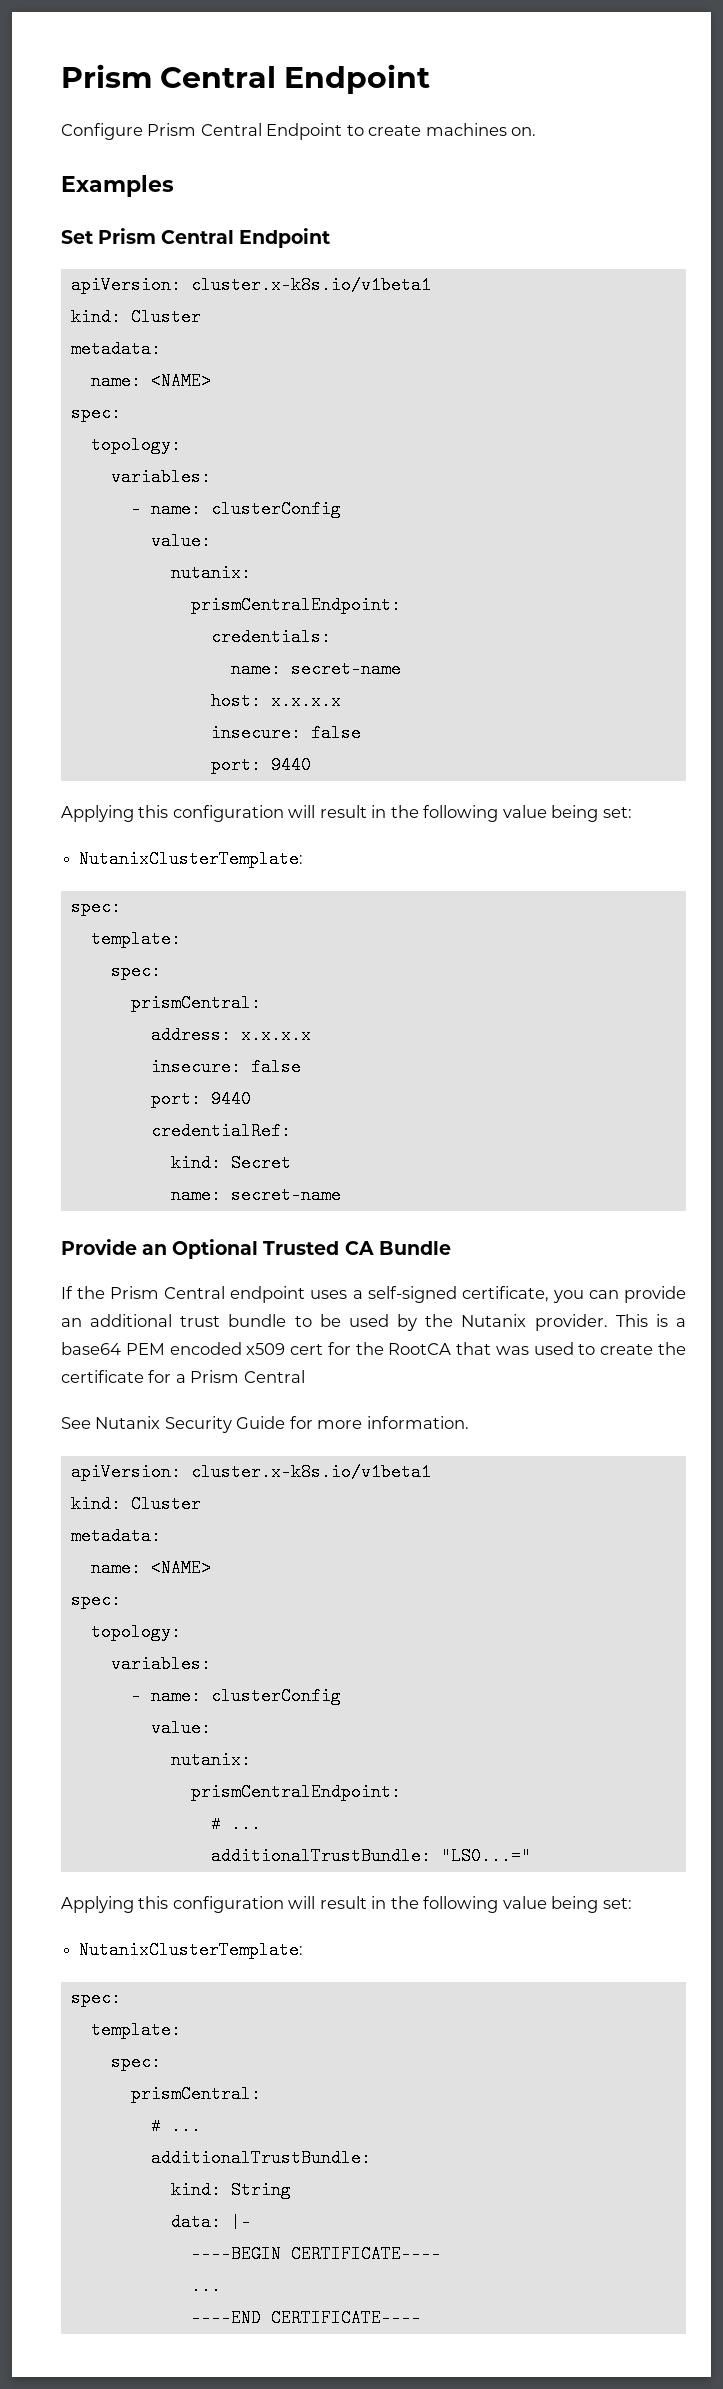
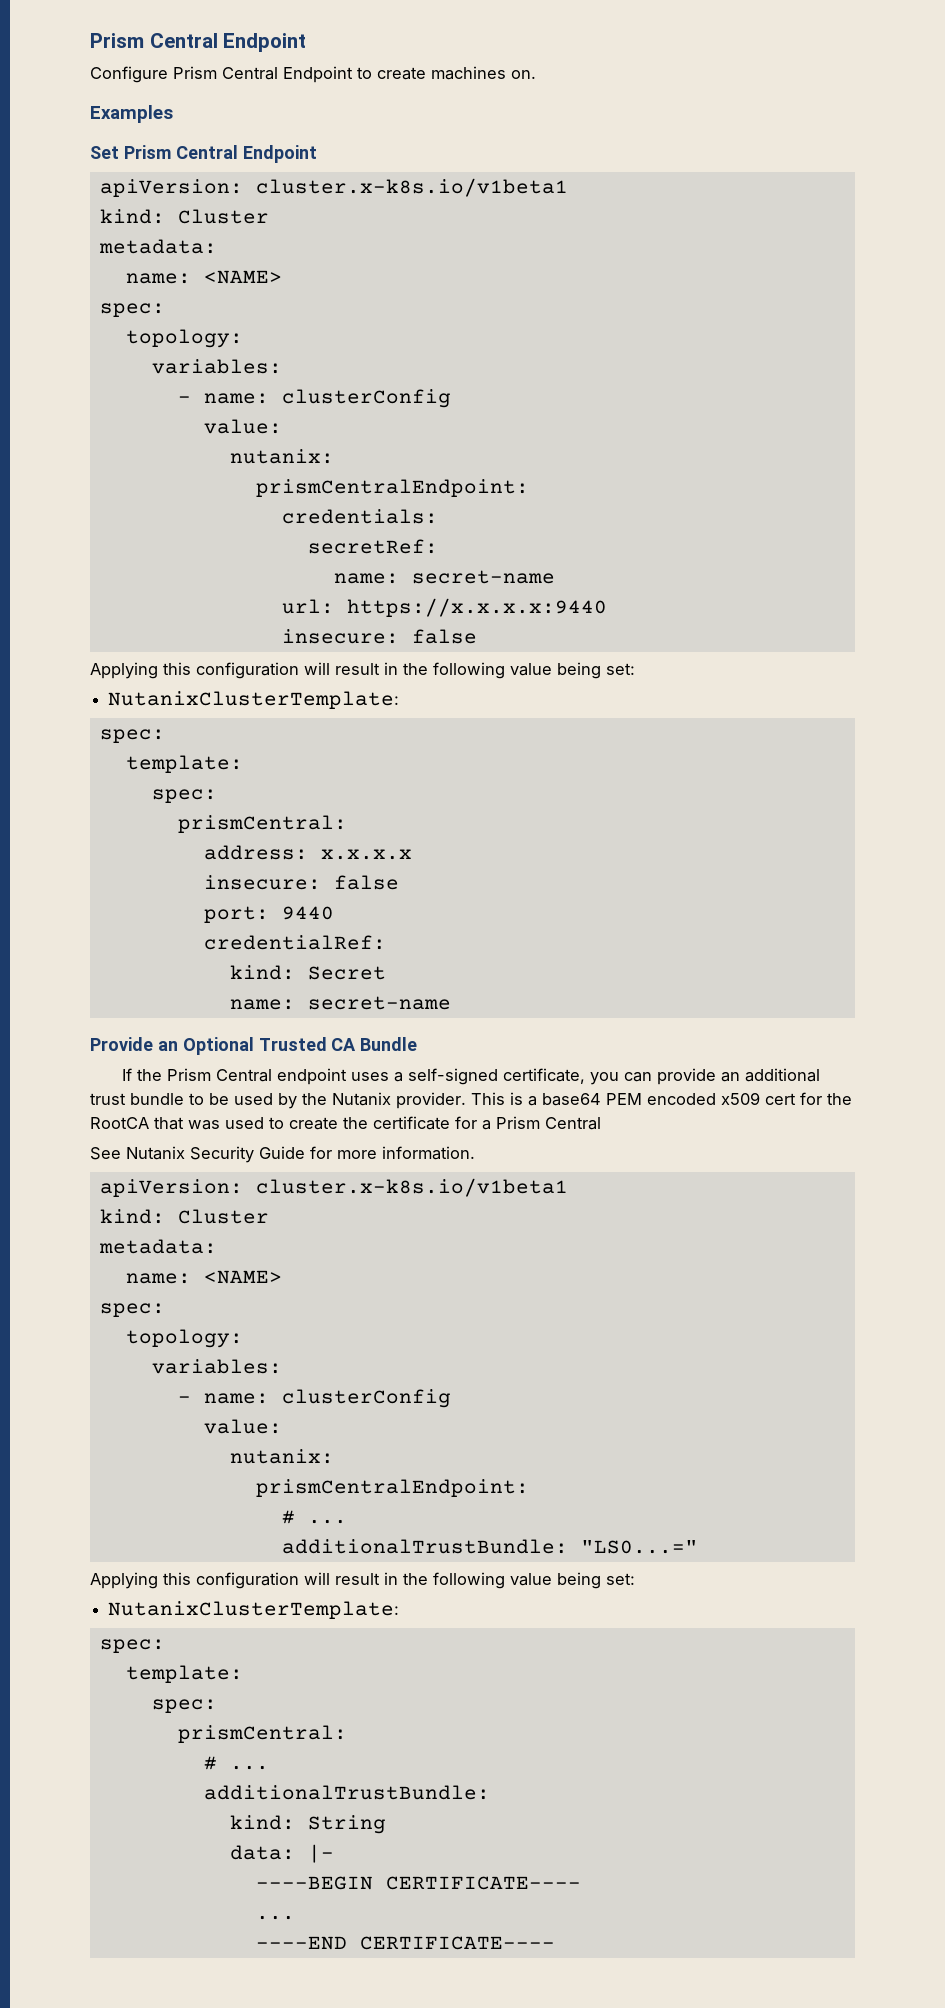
[230,660,401,678] [210,692,341,710] [210,724,361,742] [210,756,311,774] // name: secret-name // host: x.x.x.x // insecure: false // port: 9440 -> [307,539,438,554] [333,570,555,584] [281,598,607,617] [281,629,477,644] // secretRef: // name: secret-name // url: https://x.x.x.x:9440 // insecure: false

